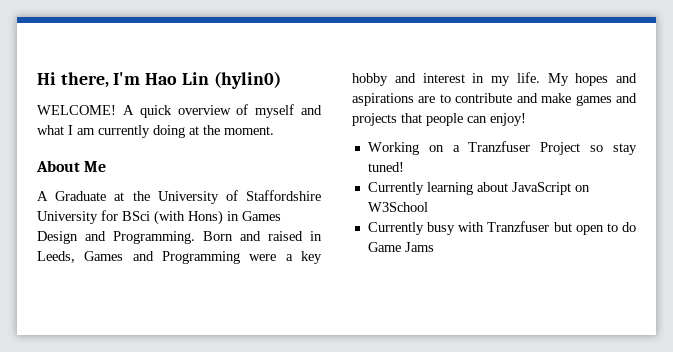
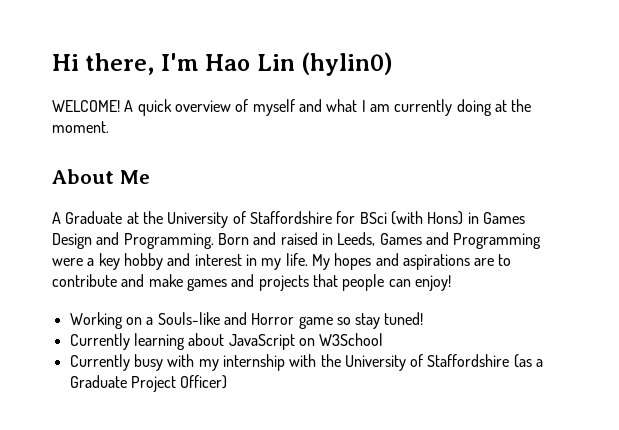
[37,211,98,224] University -> (332, 217) none
[468,141,581,155] Tranzfuser Project -> [157,312,333,329] Souls-like and Horror game
[487,221,636,235] [367,242,434,252] Tranzfuser but open to do Game Jams -> [198,354,544,371] [69,375,228,392] my internship with the University of Staffordshire (as a Graduate Project Officer)

